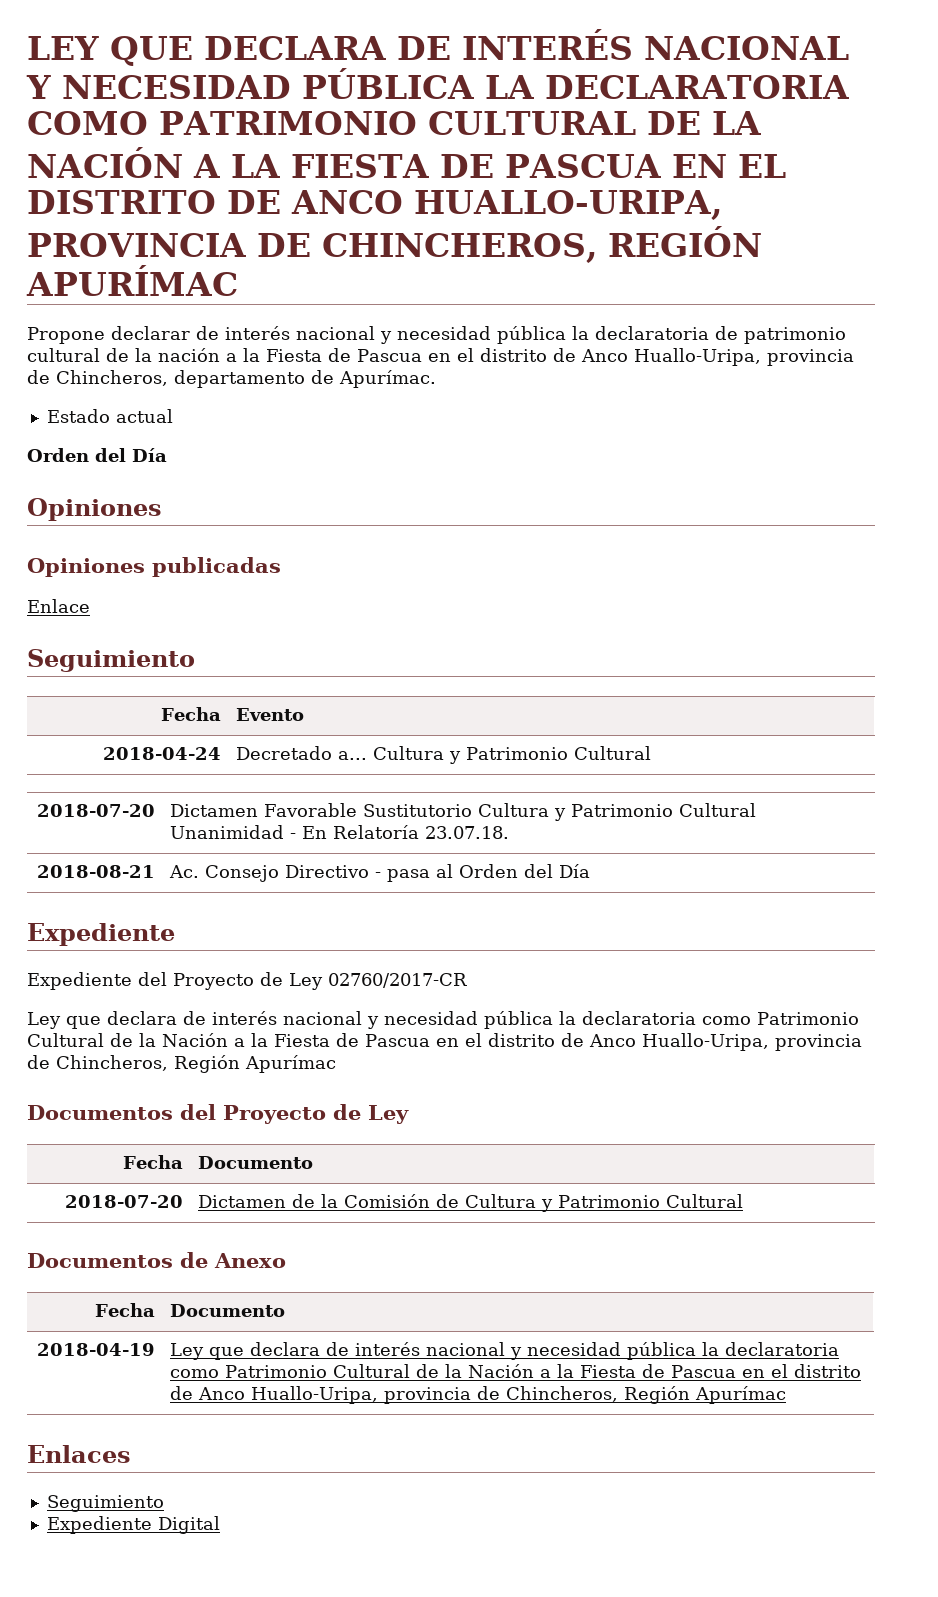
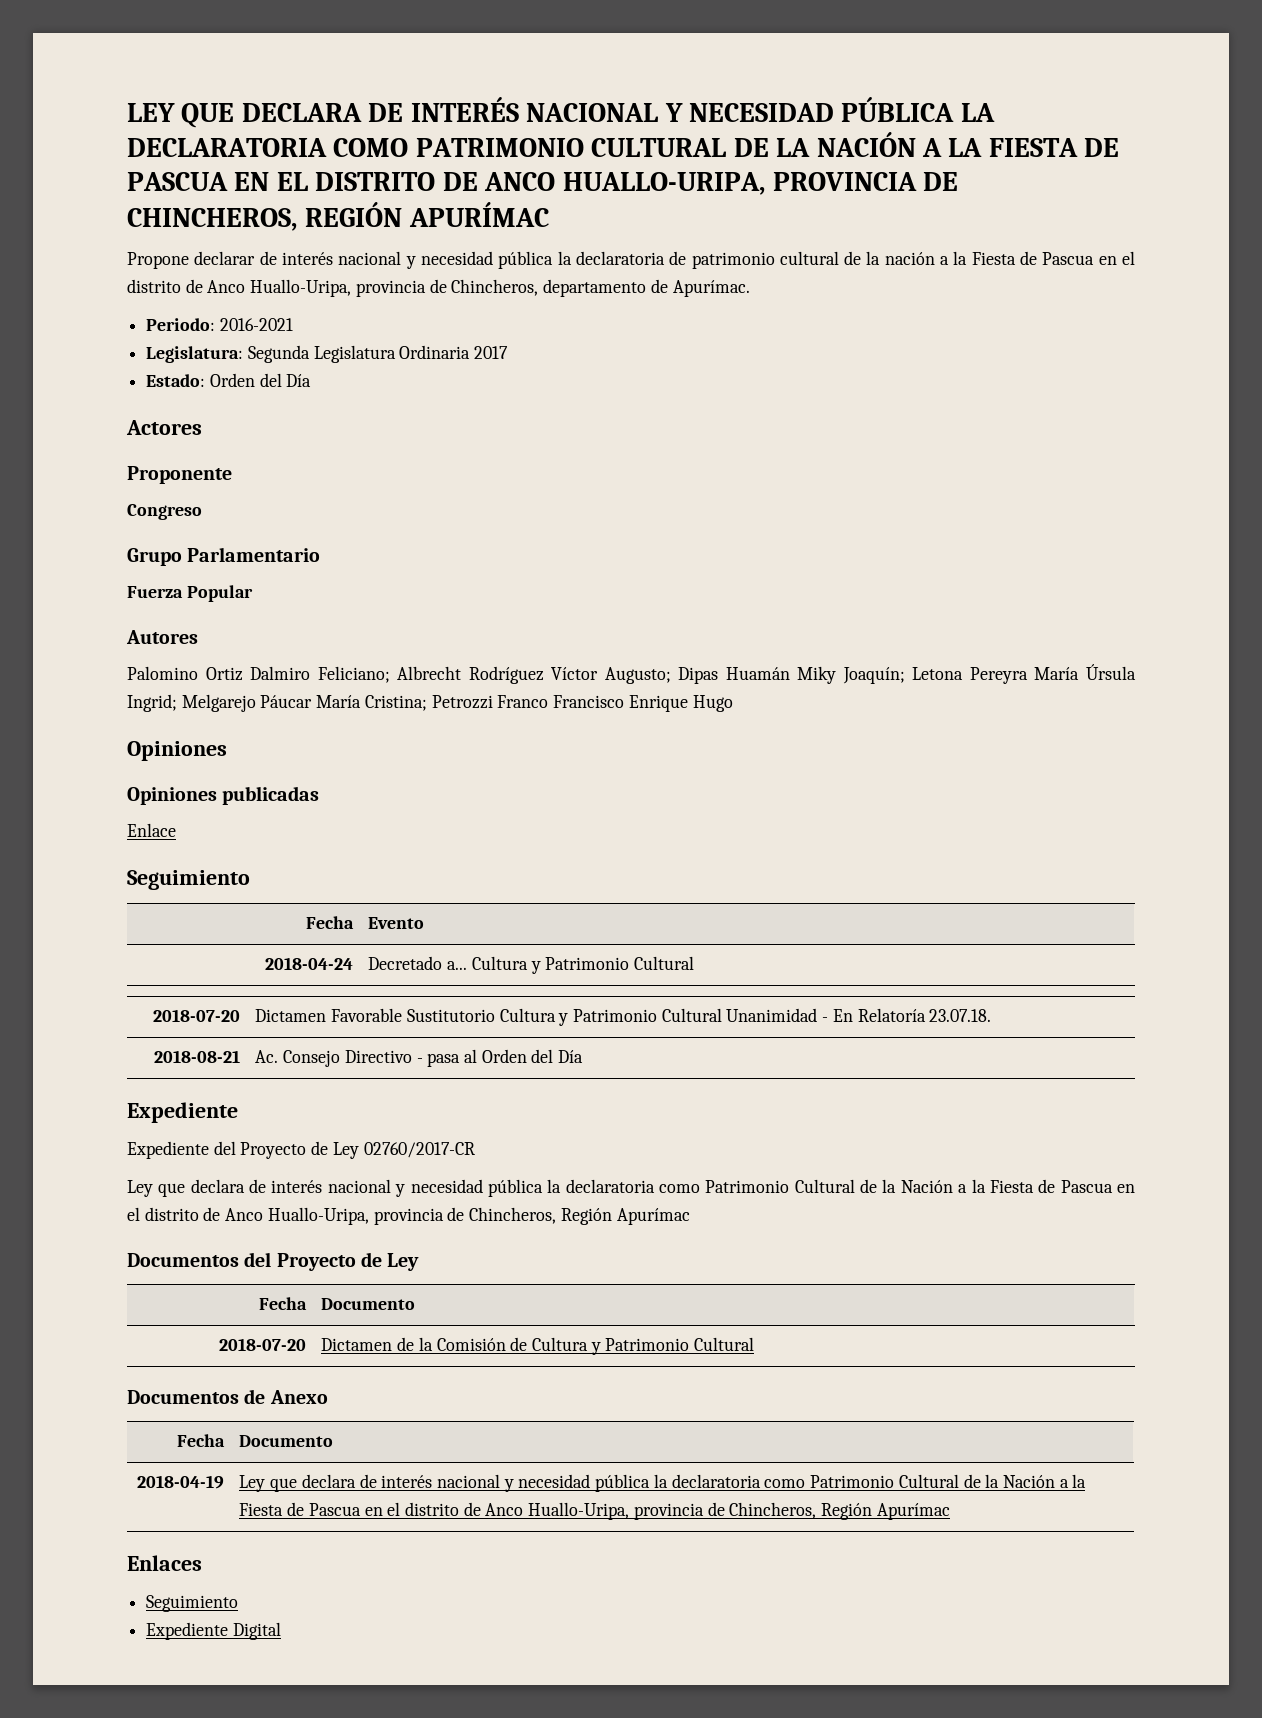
[46,409,173,423] [27,448,167,462] Estado actual // Orden del Día -> [146,318,293,331] [146,345,509,363] [146,373,312,387] [126,420,202,435] [127,466,232,484] [127,504,202,520] [127,547,321,566] [127,585,253,602] [126,630,198,644] [127,664,1136,684] [127,694,733,712] Periodo: 2016-2021 // Legislatura: Segunda Legislatura Ordinaria 2017 // Estado: Orden del Día // Actores // Proponente // Congreso // Grupo Parlamentario // Fuerza Popular // Autores // Palomino Ortiz Dalmiro Feliciano; Albrecht Rodríguez Víctor Augusto; Dipas Huamán Miky Joaquín; Letona Pereyra María Úrsula Ingrid; Melgarejo Páucar María Cristina; Petrozzi Franco Francisco Enrique Hugo

